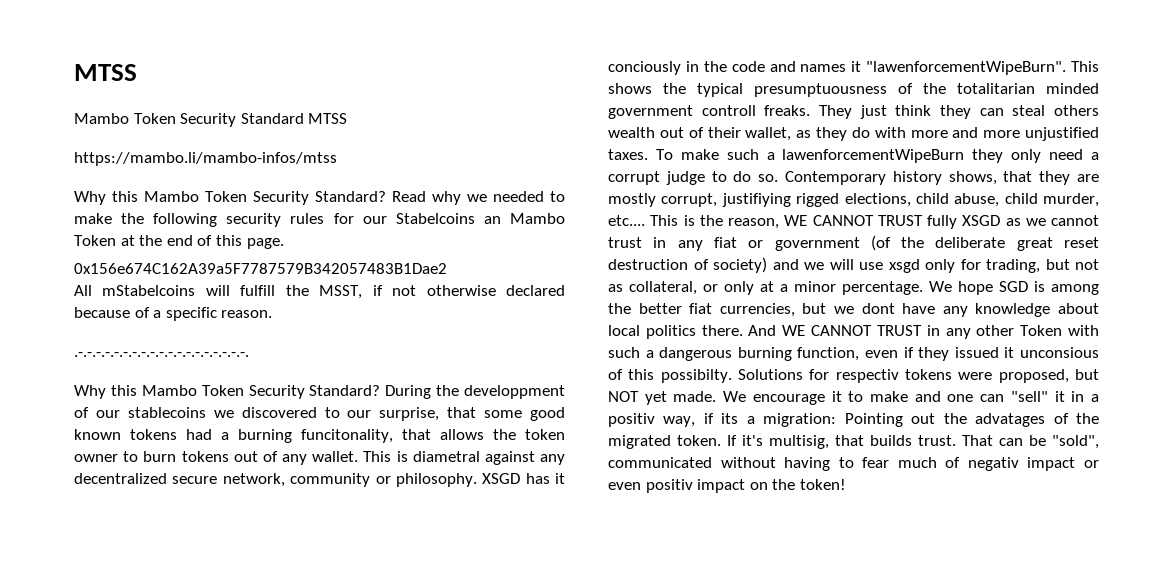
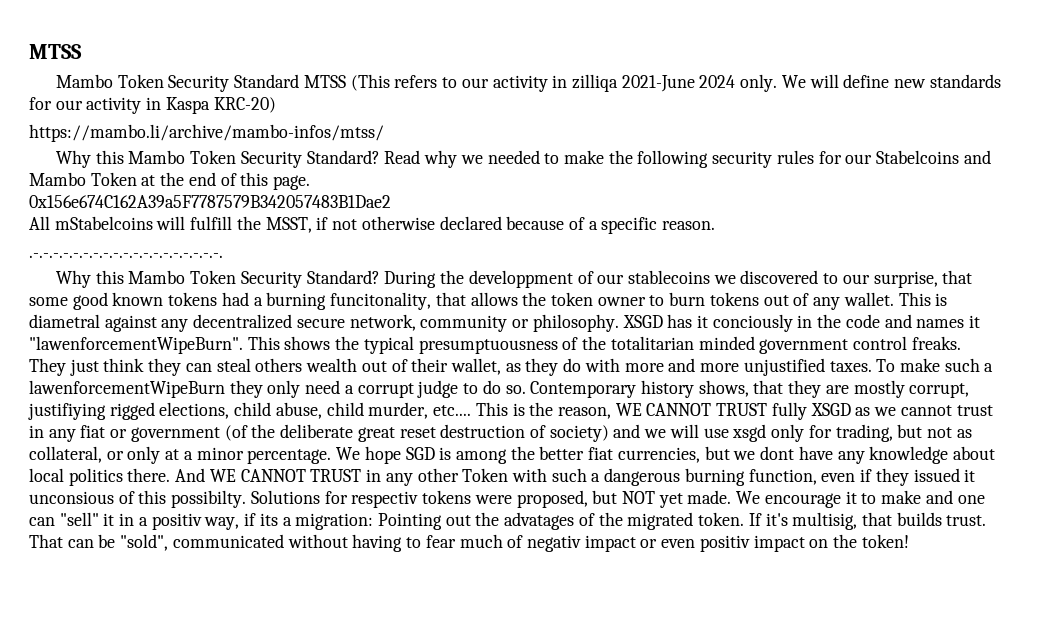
[74,152,337,166] // https://mambo.li/mambo-infos/mtss -> [350,74,1001,92] [29,97,276,114] [29,124,384,142] (This refers to our activity in zilliqa 2021-June 2024 only. We will define new standards for our activity in Kaspa KRC-20) // https://mambo.li/archive/mambo-infos/mtss/
[483,216,501,224] an -> [963,150,991,164] and
[701,105,756,116] controll -> [852,336,907,350] control

